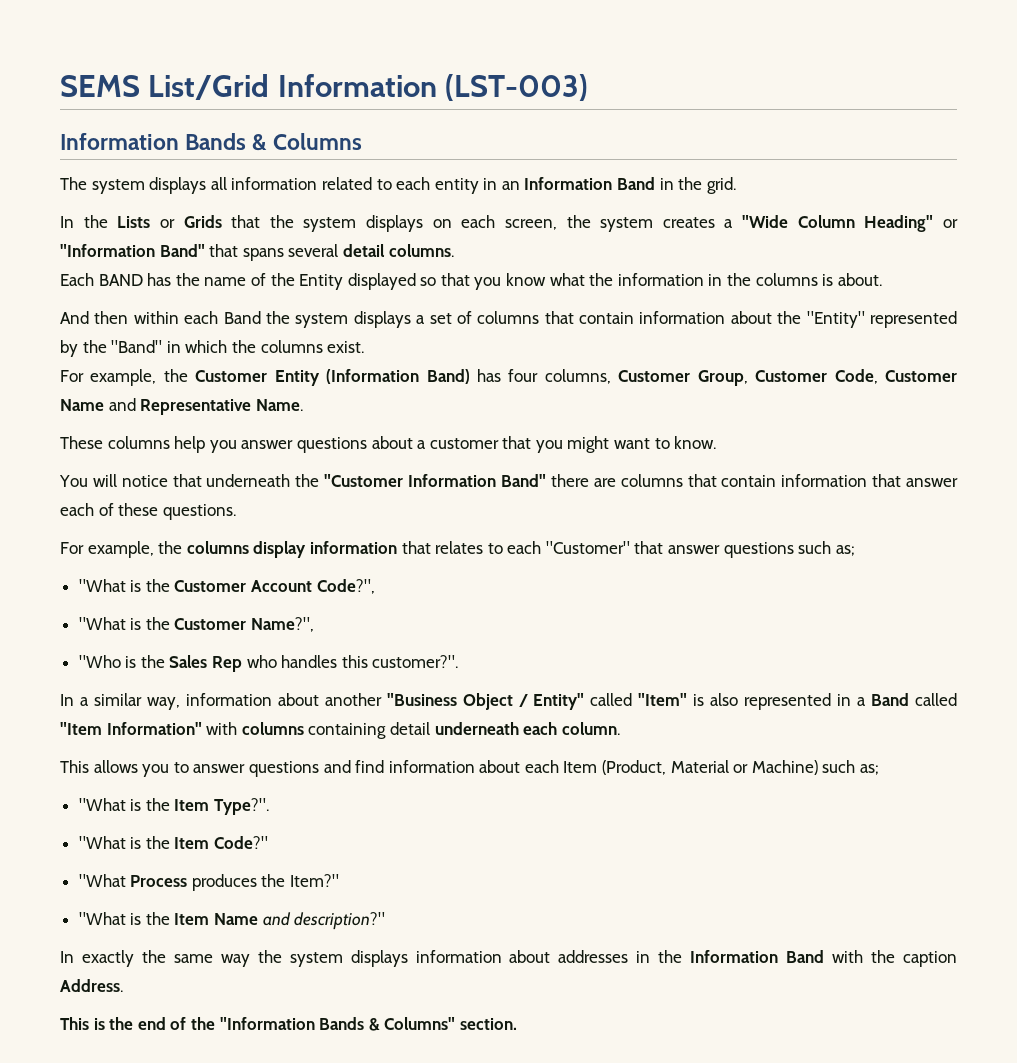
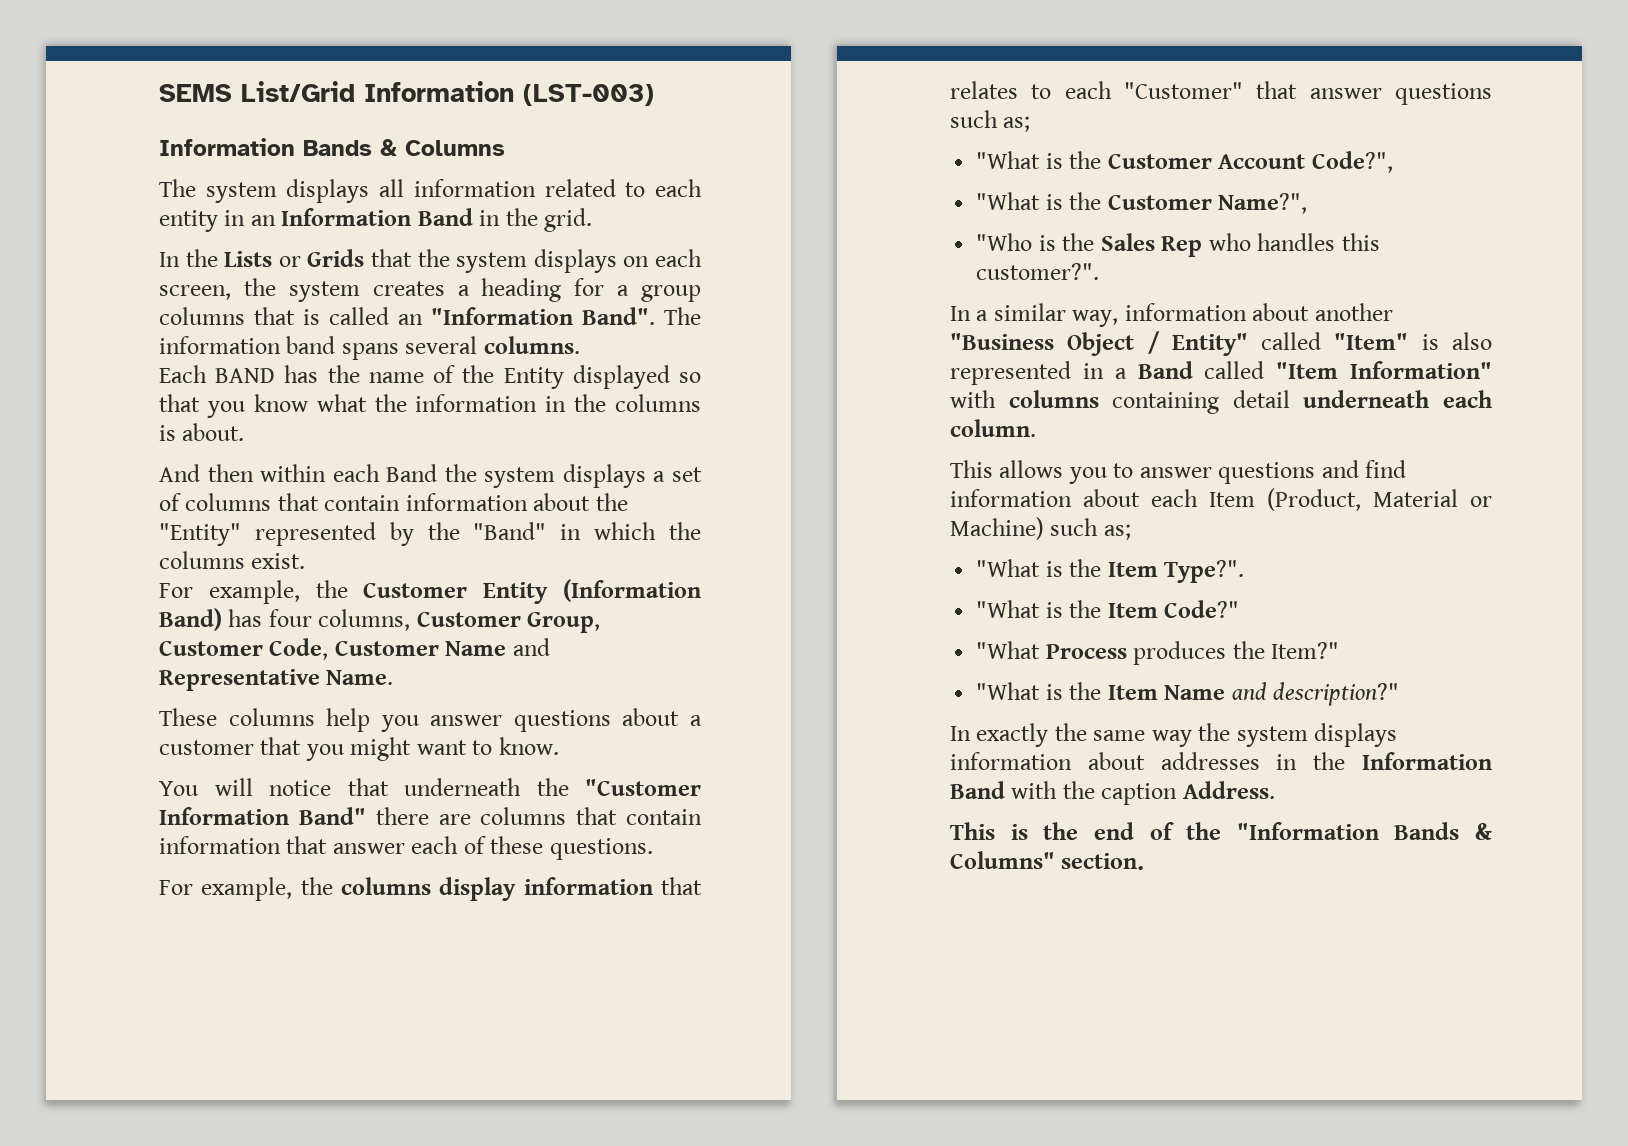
[742,215,959,232] [60,244,239,257] "Wide Column Heading" or "Information Band" that -> [481,278,701,302] [159,307,701,325] [159,336,336,354] heading for a group columns that is called an "Information Band". The information band
[342,244,385,257] detail -> (478, 345) none

